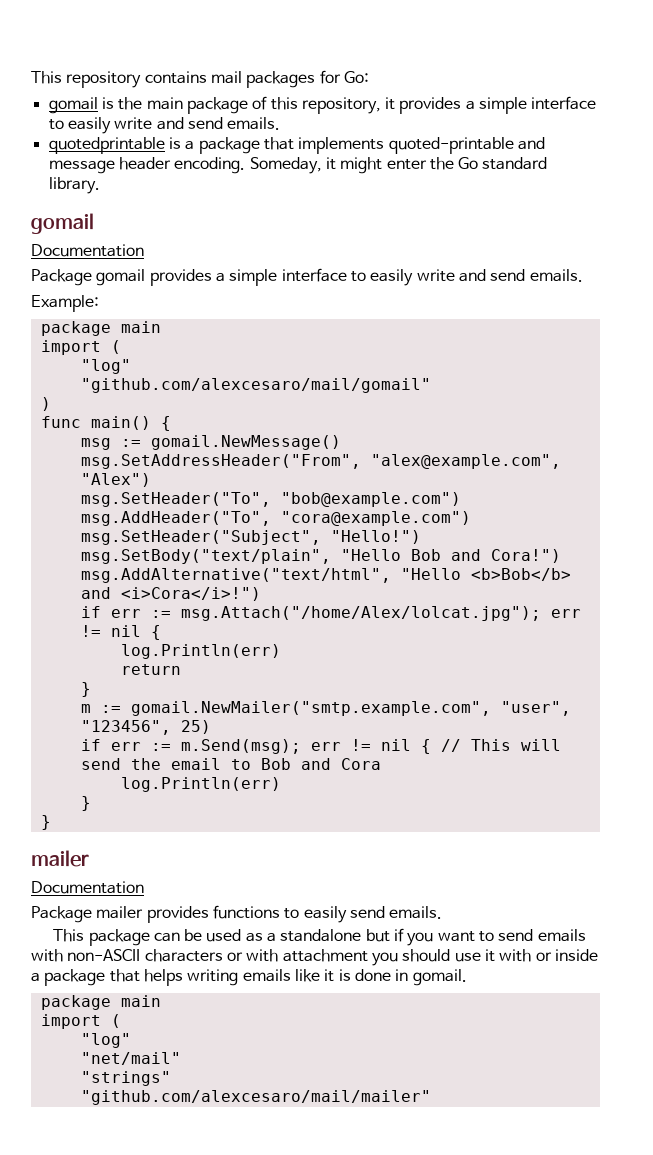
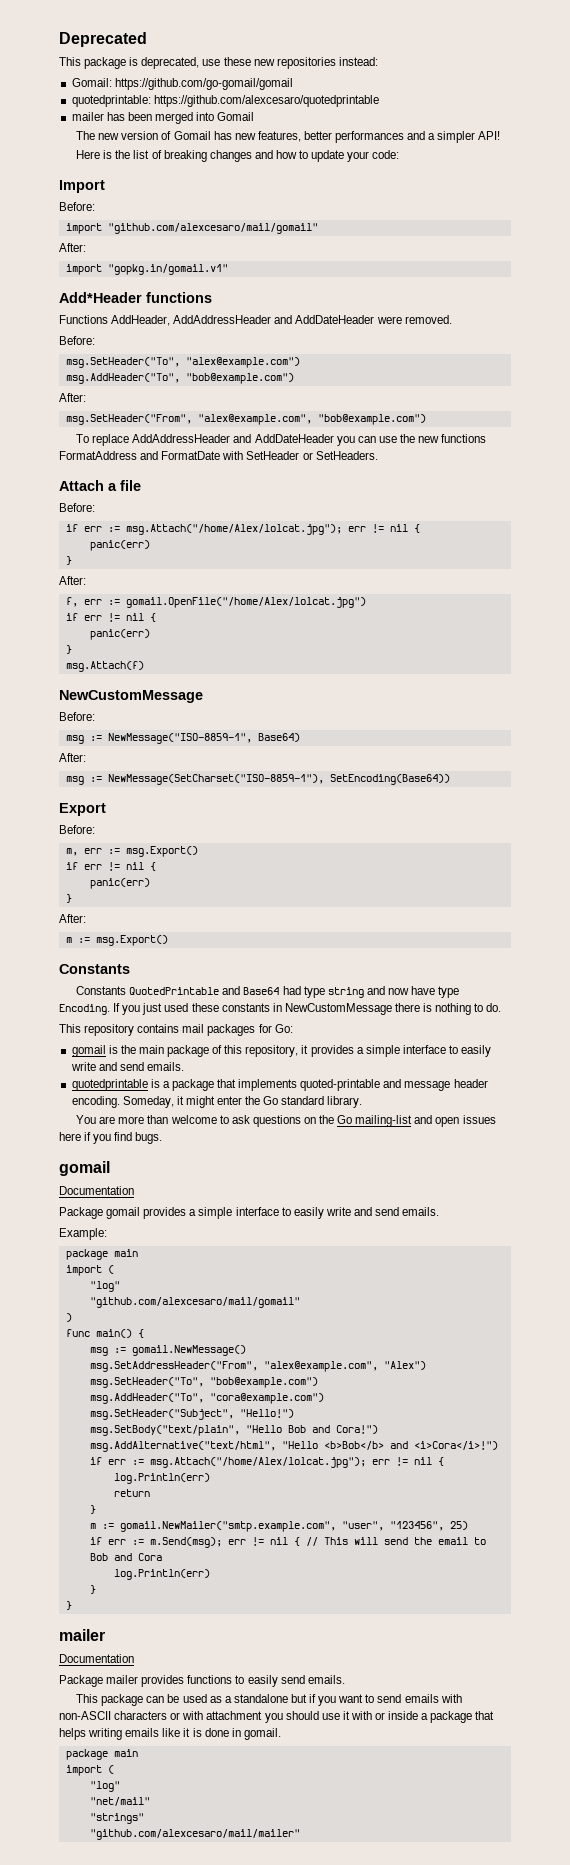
(31, 77) none -> [59,32,147,47] [59,57,378,69] [71,78,293,90] [71,95,379,107] [71,112,255,124] [76,131,501,143] [76,150,400,162] [59,180,105,193] [59,202,95,211] [65,223,318,234] [59,243,86,252] [65,264,228,275] [59,292,212,303] [59,315,452,326] [59,336,95,345] [65,357,300,368] [65,373,294,384] [59,393,86,402] [65,414,426,425] [76,434,487,446] [59,451,378,460] [59,480,141,491] [59,503,95,512] [65,524,420,535] [89,540,150,551] [65,556,72,565] [59,576,86,585] [65,597,366,608] [65,613,156,622] [89,629,150,640] [65,645,72,654] [65,661,144,672] [59,690,203,703] [59,712,95,721] [65,733,300,744] [59,753,86,762] [65,774,450,785] [59,803,106,816] [59,825,95,834] [65,846,198,857] [65,862,156,871] [89,878,150,889] [65,894,72,903] [59,914,86,923] [65,935,168,946] [59,964,130,974] [76,986,460,998] [59,1003,502,1015] Deprecated // This package is deprecated, use these new repositories instead: // Gomail: https://github.com/go-gomail/gomail // quotedprintable: https://github.com/alexcesaro/quotedprintable // mailer has been merged into Gomail // The new version of Gomail has new features, better performances and a simpler API! // Here is the list of breaking changes and how to update your code: // Import // Before: // import "github.com/alexcesaro/mail/gomail" // After: // import "gopkg.in/gomail.v1" // Add*Header functions // Functions AddHeader, AddAddressHeader and AddDateHeader were removed. // Before: // msg.SetHeader("To", "alex@example.com") // msg.AddHeader("To", "bob@example.com") // After: // msg.SetHeader("From", "alex@example.com", "bob@example.com") // To replace AddAddressHeader and AddDateHeader you can use the new functions FormatAddress and FormatDate with SetHeader or SetHeaders. // Attach a file // Before: // if err := msg.Attach("/home/Alex/lolcat.jpg"); err != nil { // panic(err) // } // After: // f, err := gomail.OpenFile("/home/Alex/lolcat.jpg") // if err != nil { // panic(err) // } // msg.Attach(f) // NewCustomMessage // Before: // msg := NewMessage("ISO-8859-1", Base64) // After: // msg := NewMessage(SetCharset("ISO-8859-1"), SetEncoding(Base64)) // Export // Before: // m, err := msg.Export() // if err != nil { // panic(err) // } // After: // m := msg.Export() // Constants // Constants QuotedPrintable and Base64 had type string and now have type Encoding. If you just used these constants in NewCustomMessage there is nothing to do. //
(100, 185) none -> [76,1115,496,1127] [59,1132,163,1144] // You are more than welcome to ask questions on the Go mailing-list and open issues here if you find bugs.

